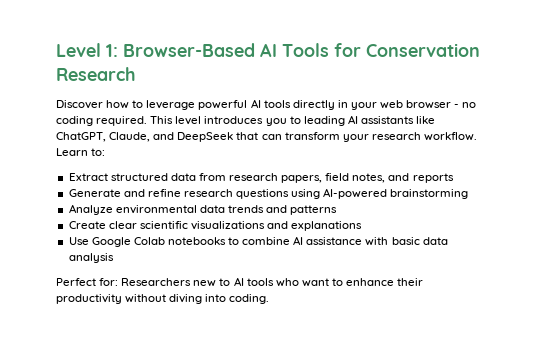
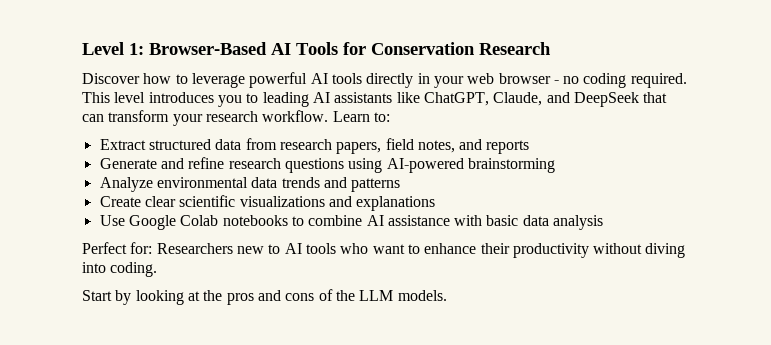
(270, 299) none -> [82,289,447,305] // Start by looking at the pros and cons of the LLM models.

